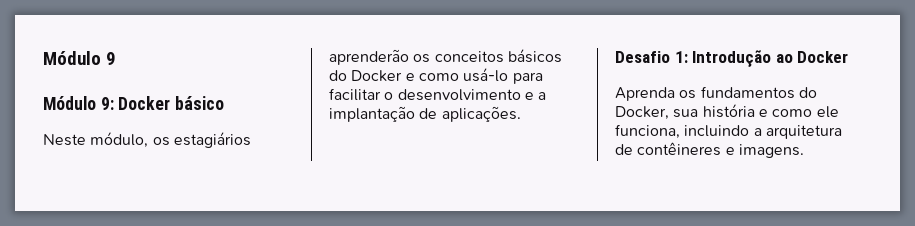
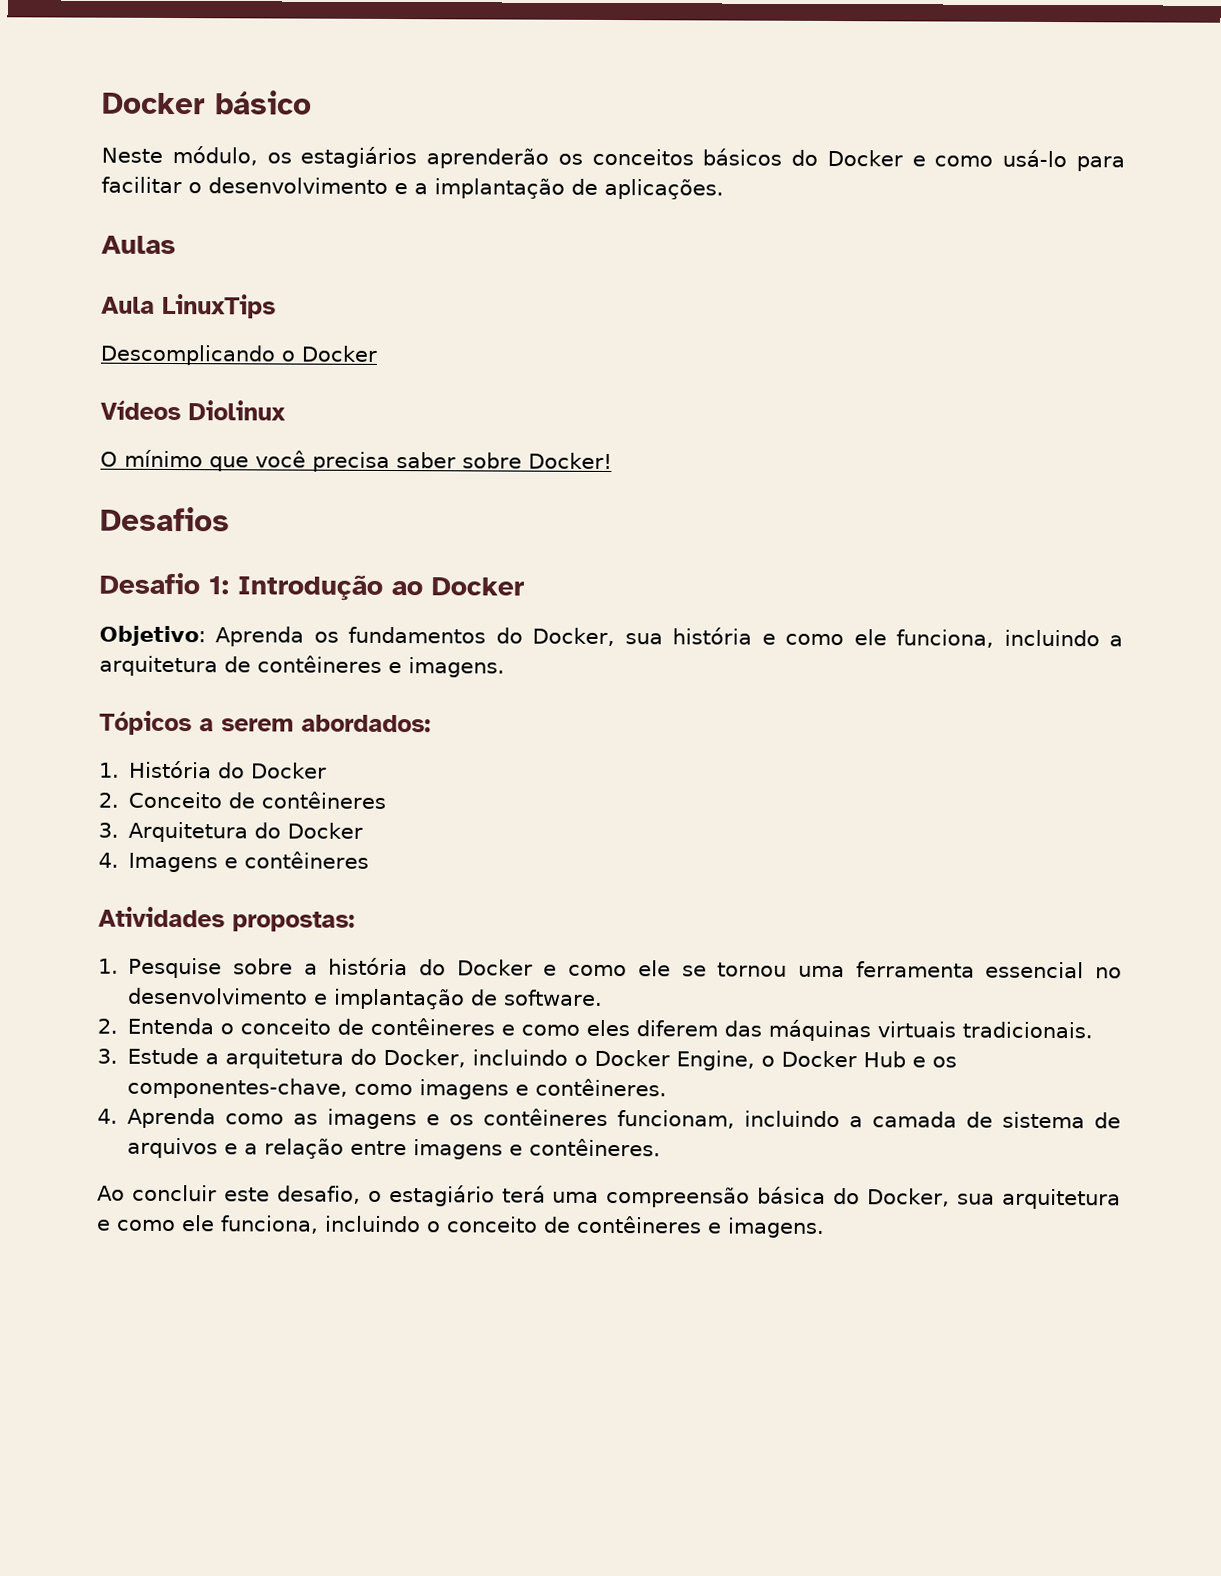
[43,51,115,65] [43,96,114,110] Módulo 9 // Módulo 9: -> (102, 103) none
(521, 114) none -> [101,235,176,255] [101,293,276,319] [100,344,378,366] [100,400,286,421] [100,449,612,472] [100,506,230,532] // Aulas // Aula LinuxTips // Descomplicando o Docker // Vídeos Diolinux // O mínimo que você precisa saber sobre Docker! // Desafios
(849, 57) none -> [99,625,206,647] Objetivo:
(804, 151) none -> [99,710,431,736] [99,760,328,779] [98,791,387,809] [98,821,364,843] [98,851,370,873] [98,906,355,932] [98,957,1122,979] [128,987,604,1010] [97,1017,1094,1042] [97,1047,958,1071] [127,1077,668,1100] [97,1107,1122,1130] [127,1137,662,1160] [97,1184,1121,1210] [96,1215,825,1238] // Tópicos a serem abordados: // 1. História do Docker // 2. Conceito de contêineres // 3. Arquitetura do Docker // 4. Imagens e contêineres // Atividades propostas: // 1. Pesquise sobre a história do Docker e como ele se tornou uma ferramenta essencial no desenvolvimento e implantação de software. // 2. Entenda o conceito de contêineres e como eles diferem das máquinas virtuais tradicionais. // 3. Estude a arquitetura do Docker, incluindo o Docker Engine, o Docker Hub e os componentes-chave, como imagens e contêineres. // 4. Aprenda como as imagens e os contêineres funcionam, incluindo a camada de sistema de arquivos e a relação entre imagens e contêineres. // Ao concluir este desafio, o estagiário terá uma compreensão básica do Docker, sua arquitetura e como ele funciona, incluindo o conceito de contêineres e imagens.

